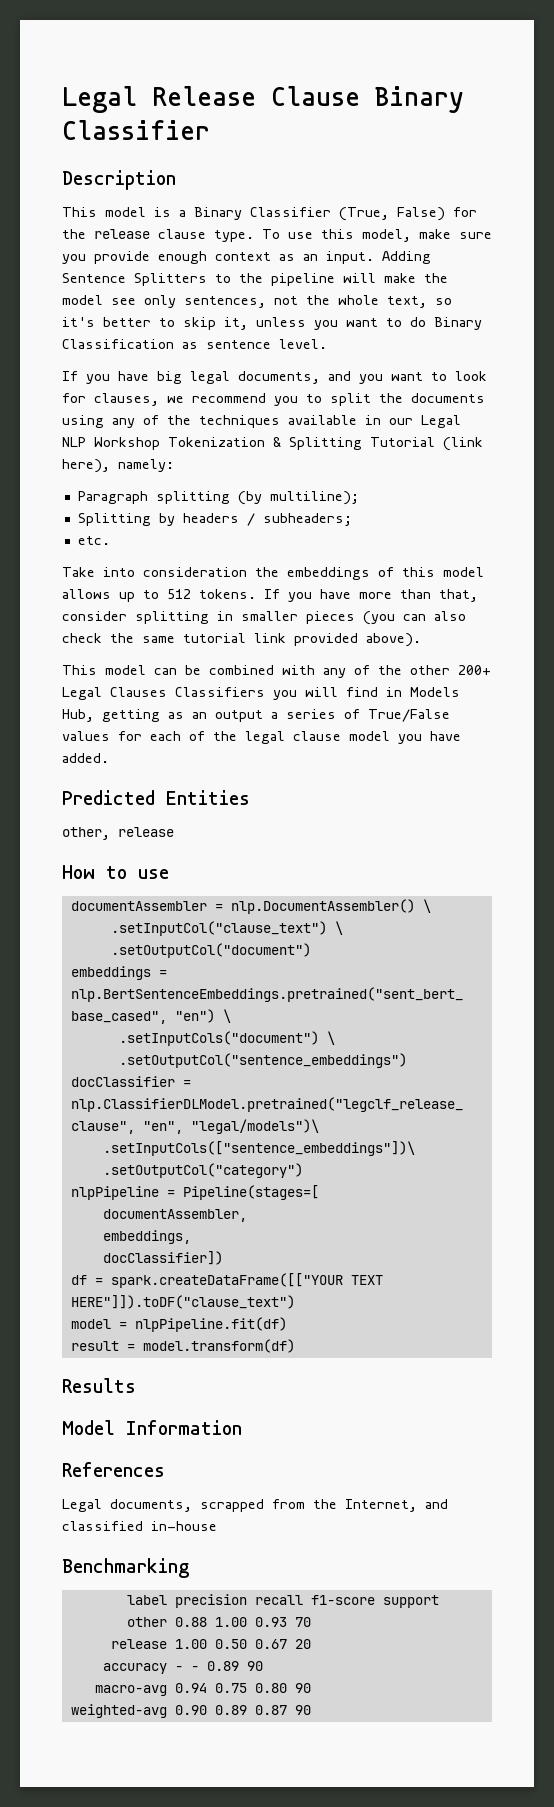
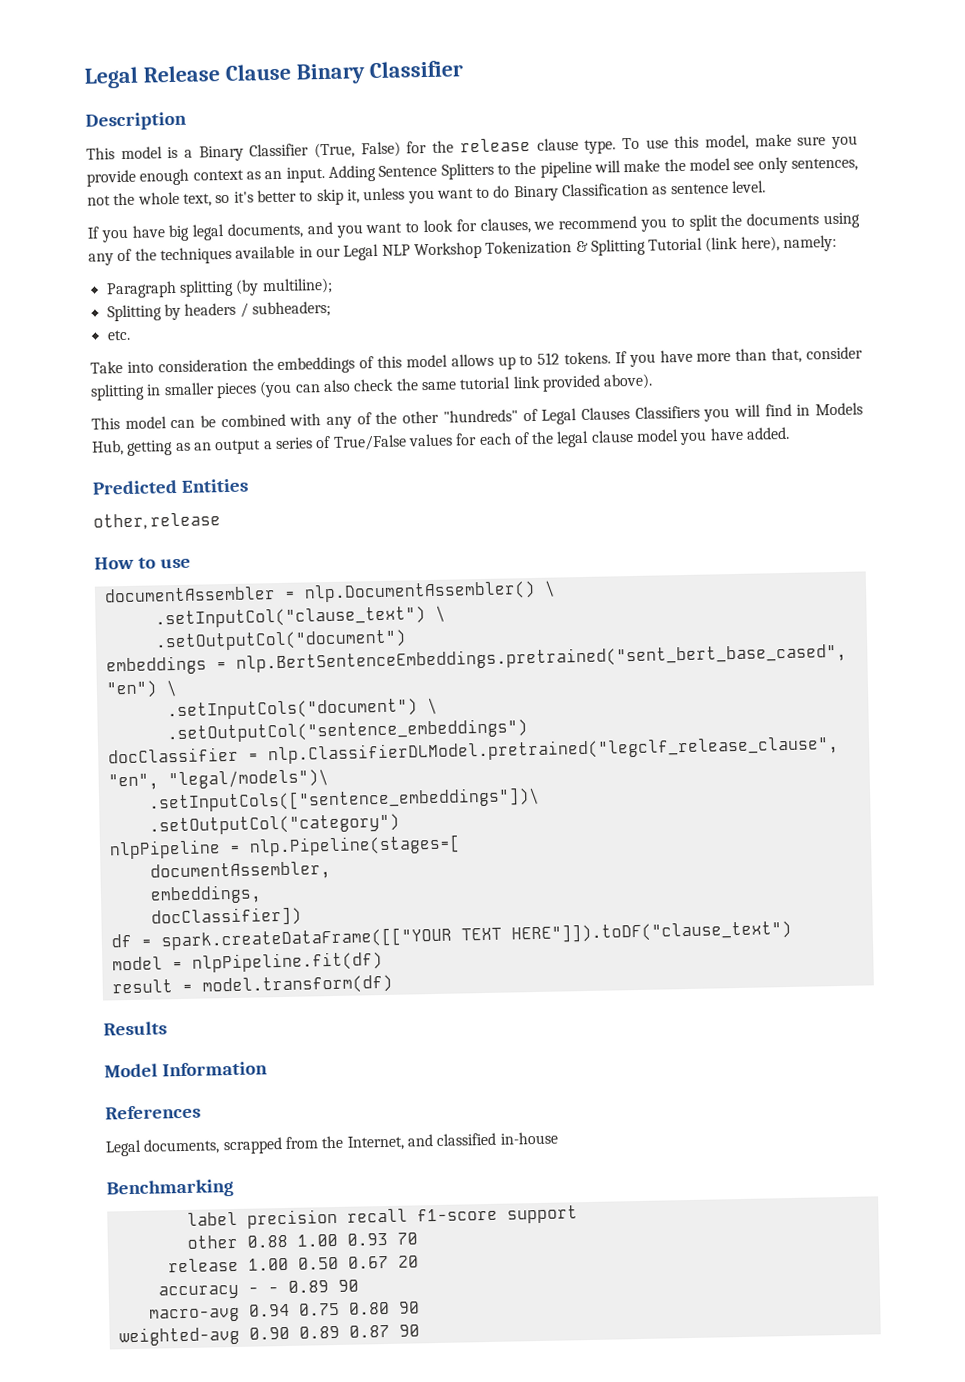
[458,665,491,675] 200+ -> [442,408,538,423] "hundreds" of
[182,1185,319,1200] Pipeline(stages=[ -> [248,834,461,857] nlp.Pipeline(stages=[

